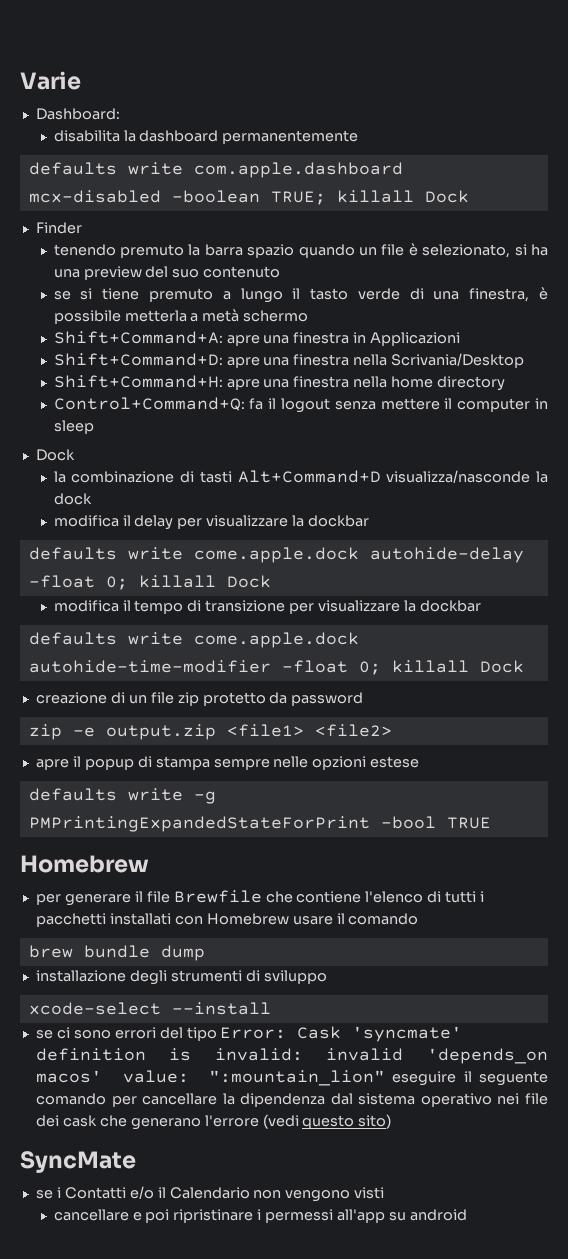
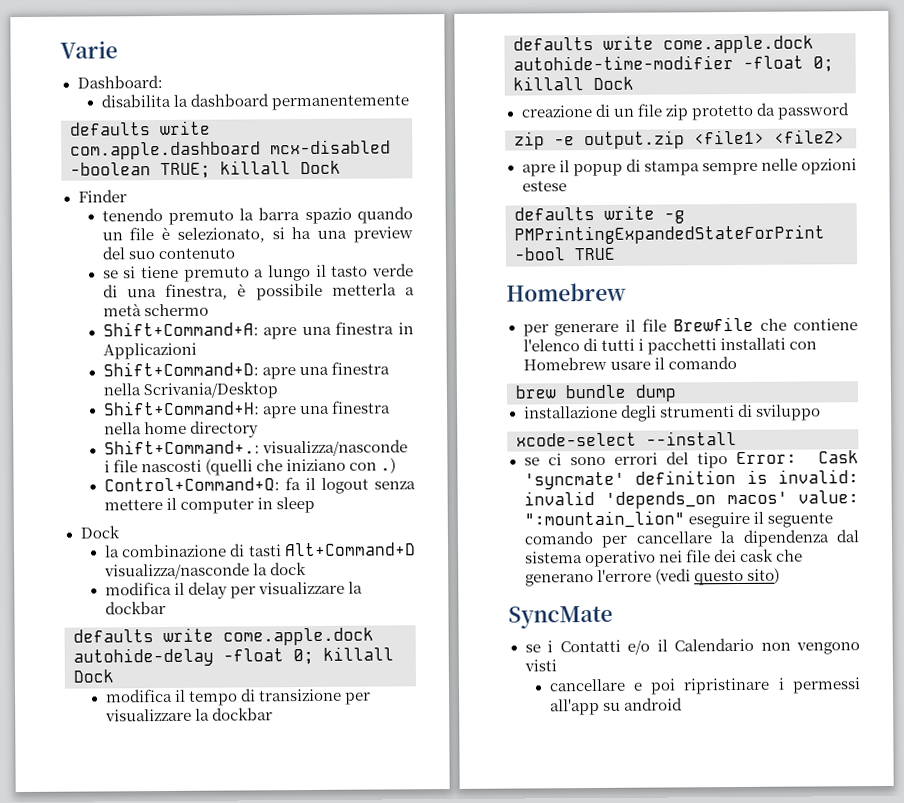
(506, 383) none -> [103,439,408,457] [103,457,396,476] // Shift+Command+.: visualizza/nasconde i file nascosti (quelli che iniziano con .)

